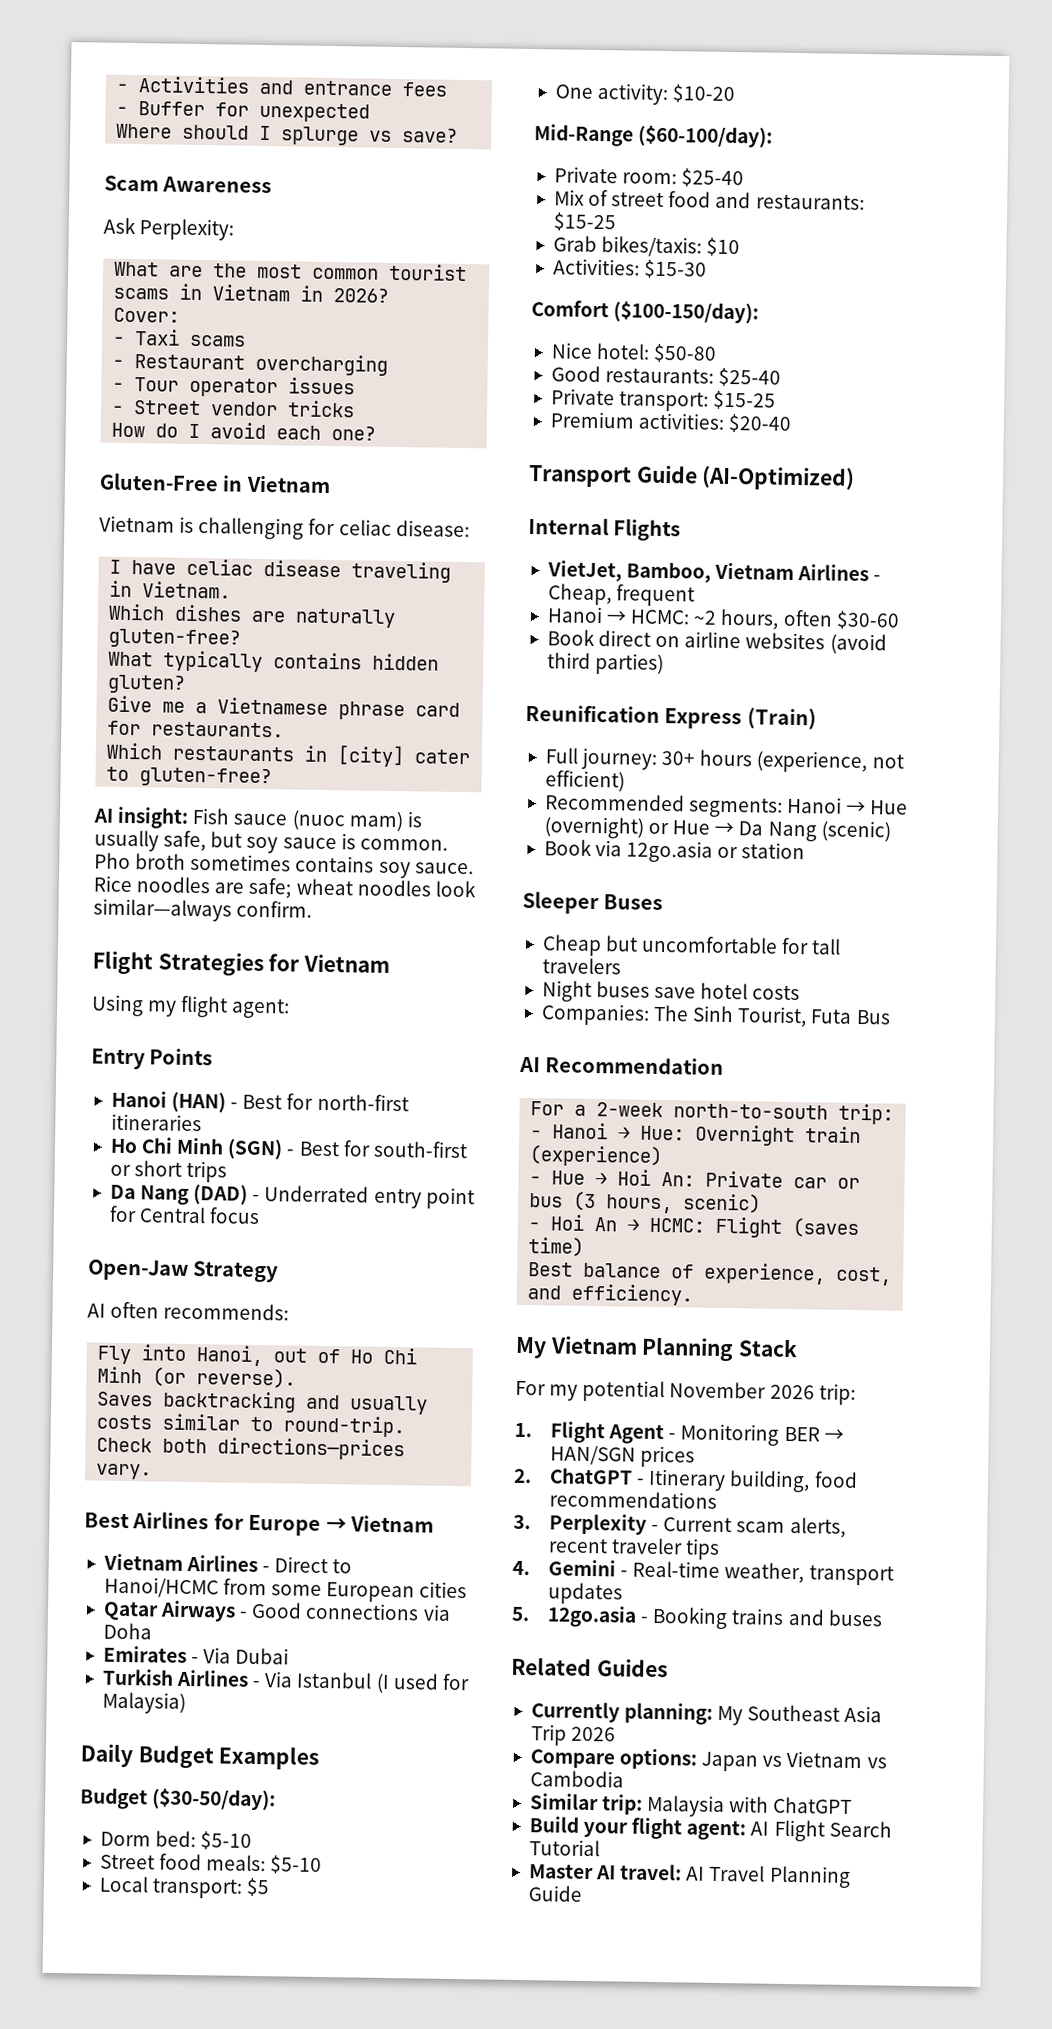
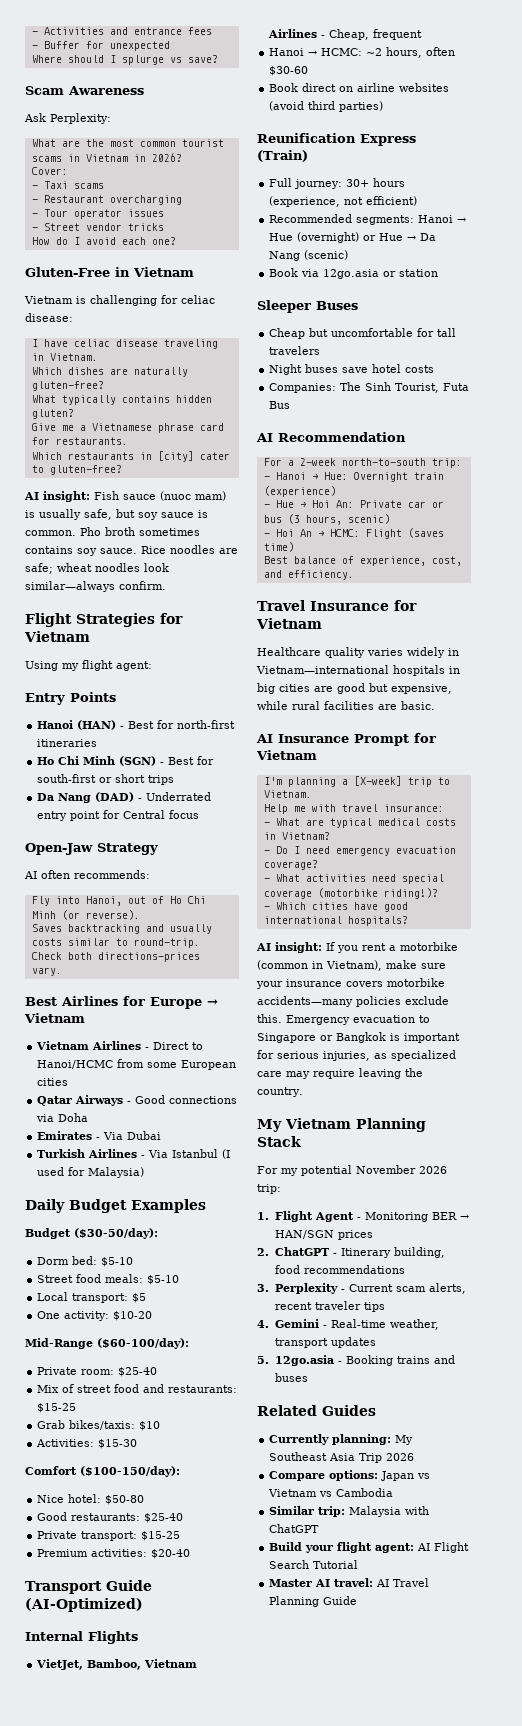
(694, 1294) none -> [257,600,417,611] [256,618,322,629] [257,647,459,658] [256,665,460,676] [257,683,452,694] [257,701,435,710] [256,733,436,746] [256,750,317,760] [263,776,450,787] [263,790,312,798] [263,804,444,814] [263,818,456,828] [263,832,330,840] [263,846,456,856] [263,860,318,870] [263,874,444,884] [263,888,438,899] [263,902,408,912] [263,916,408,926] [256,942,458,953] [257,960,446,971] [256,978,445,989] [257,996,449,1007] [257,1014,430,1025] [257,1032,460,1043] [257,1050,456,1061] [257,1068,423,1079] [257,1087,303,1097] // Travel Insurance for Vietnam // Healthcare quality varies widely in Vietnam—international hospitals in big cities are good but expensive, while rural facilities are basic. // AI Insurance Prompt for Vietnam // I'm planning a [X-week] trip to Vietnam. // Help me with travel insurance: // - What are typical medical costs in Vietnam? // - Do I need emergency evacuation coverage? // - What activities need special coverage (motorbike riding!)? // - Which cities have good international hospitals? // AI insight: If you rent a motorbike (common in Vietnam), make sure your insurance covers motorbike accidents—many policies exclude this. Emergency evacuation to Singapore or Bangkok is important for serious injuries, as specialized care may require leaving the country.

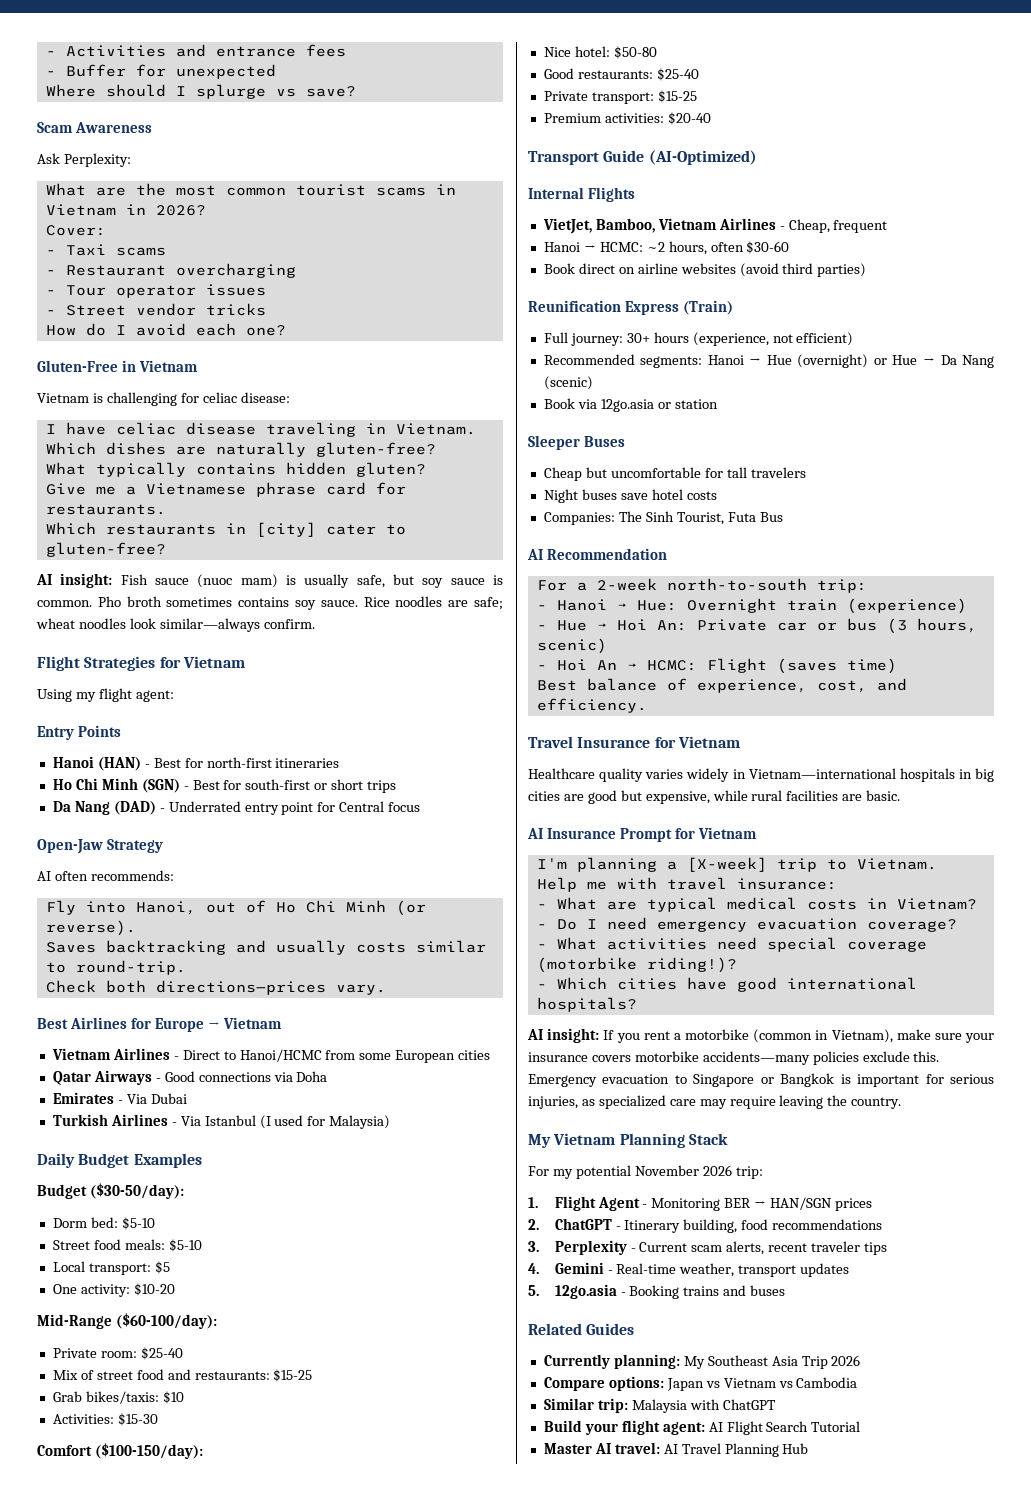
[323,1596,358,1605] Guide -> [782,1443,809,1454] Hub

